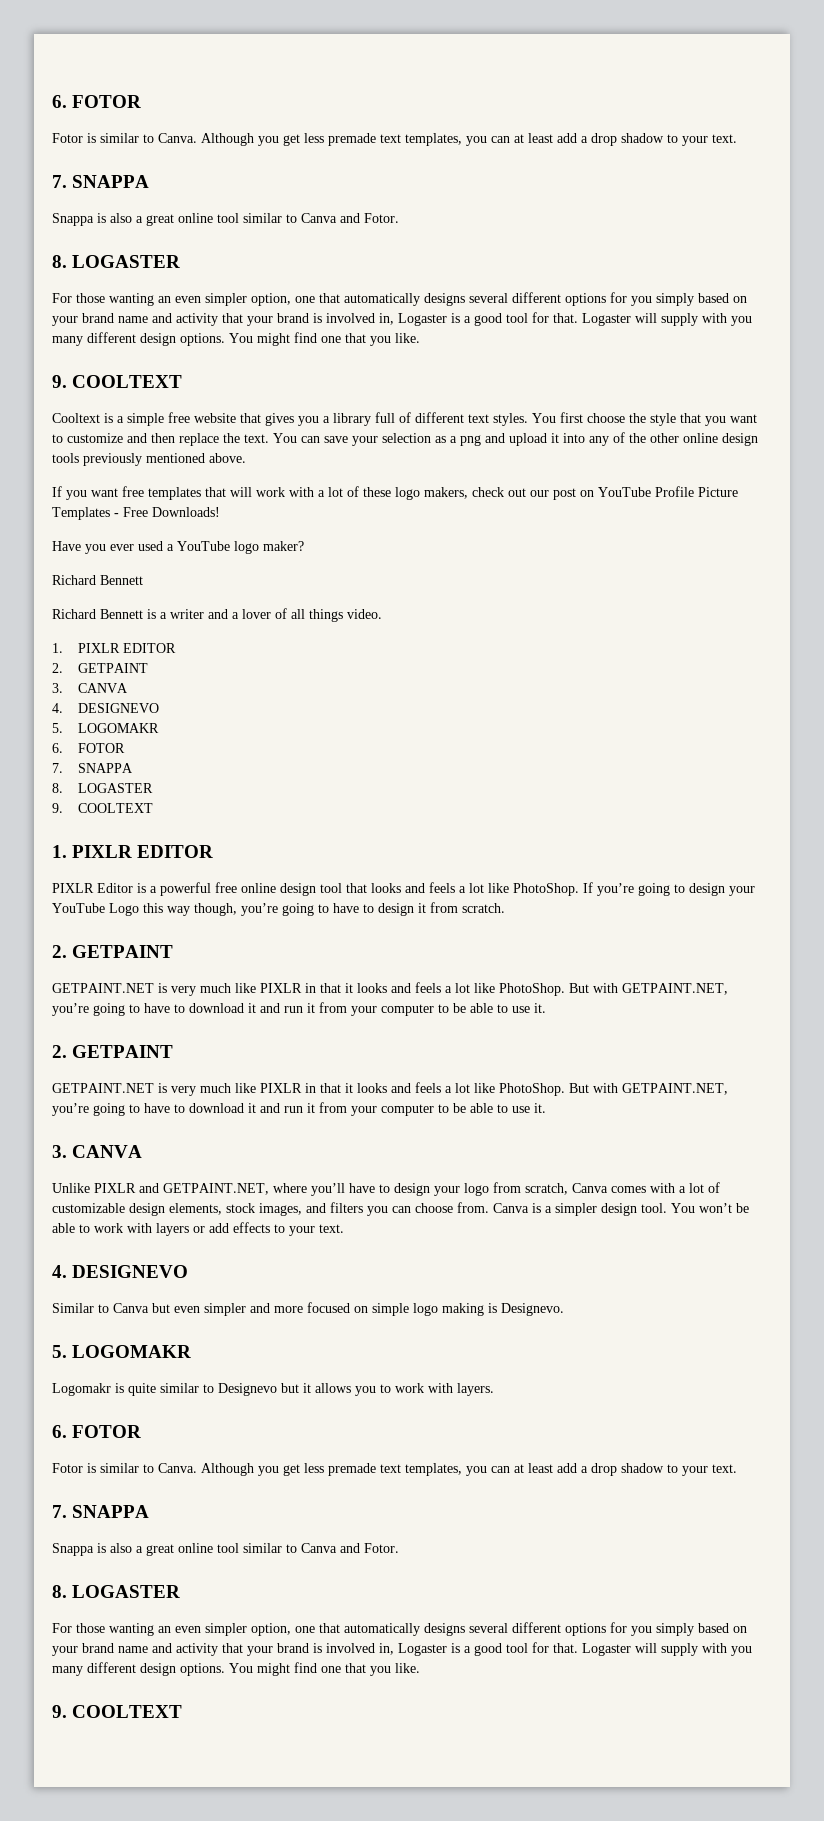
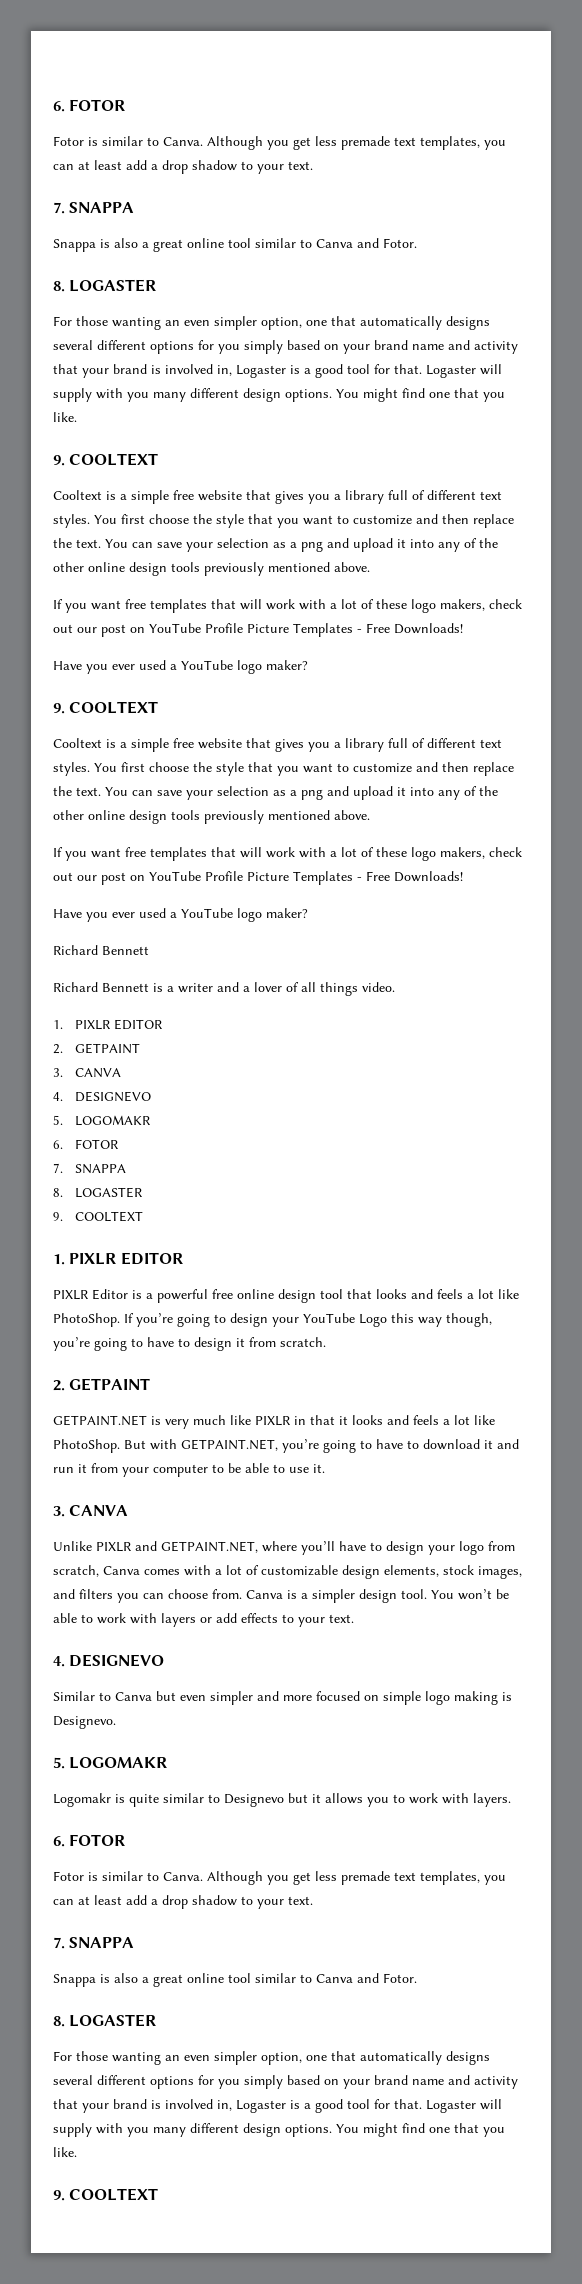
(304, 546) none -> [53,701,159,714] [53,738,502,752] [53,762,514,776] [53,786,498,800] [53,810,370,824] [53,847,522,861] [53,871,463,885] [53,908,308,922] // 9. COOLTEXT // Cooltext is a simple free website that gives you a library full of different text styles. You first choose the style that you want to customize and then replace the text. You can save your selection as a png and upload it into any of the other online design tools previously mentioned above. // If you want free templates that will work with a lot of these logo makers, check out our post on YouTube Profile Picture Templates - Free Downloads! // Have you ever used a YouTube logo maker?
[52,1045,174,1058] [52,1082,728,1096] [52,1102,546,1116] // 2. GETPAINT // GETPAINT.NET is very much like PIXLR in that it looks and feels a lot like PhotoShop. But with GETPAINT.NET, you’re going to have to download it and run it from your computer to be able to use it. -> (325, 1468) none

